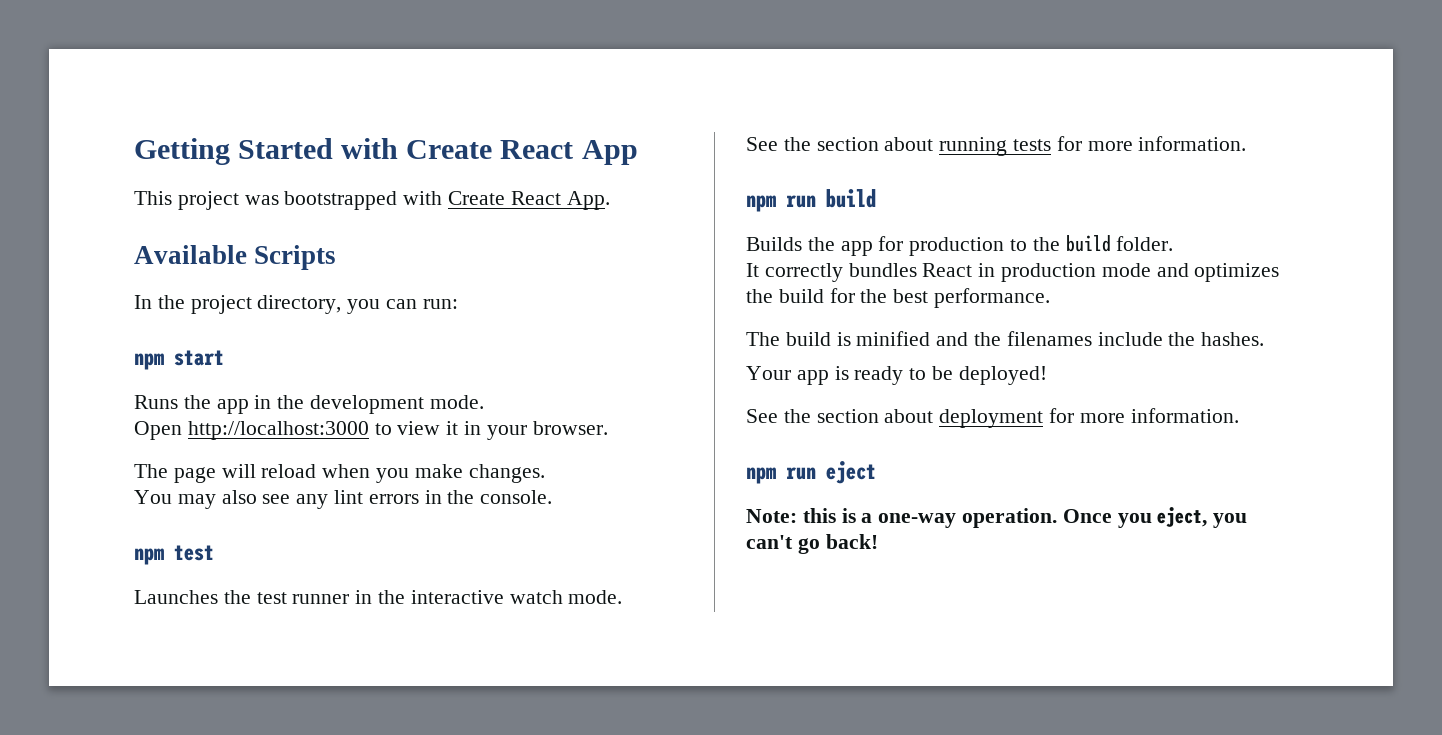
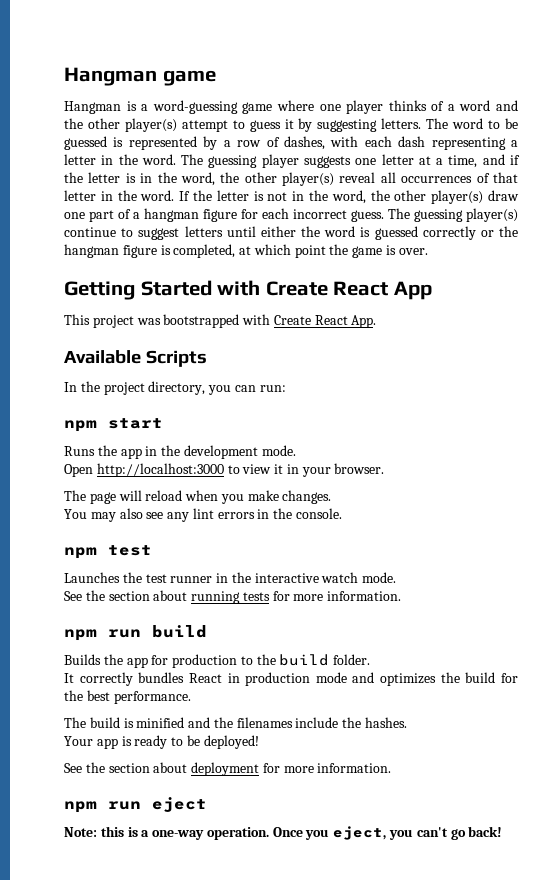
(134, 151) none -> [64,67,216,86] [64,100,518,114] [64,118,518,132] [64,136,518,150] [64,154,520,168] [64,172,518,186] [64,190,520,204] [64,208,518,222] [64,226,518,240] [64,244,428,258] Hangman game // Hangman is a word-guessing game where one player thinks of a word and the other player(s) attempt to guess it by suggesting letters. The word to be guessed is represented by a row of dashes, with each dash representing a letter in the word. The guessing player suggests one letter at a time, and if the letter is in the word, the other player(s) reveal all occurrences of that letter in the word. If the letter is not in the word, the other player(s) draw one part of a hangman figure for each incorrect guess. The guessing player(s) continue to suggest letters until either the word is guessed correctly or the hangman figure is completed, at which point the game is over. //

